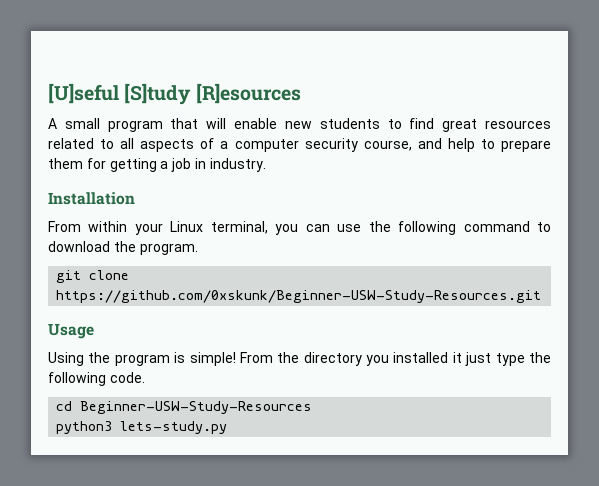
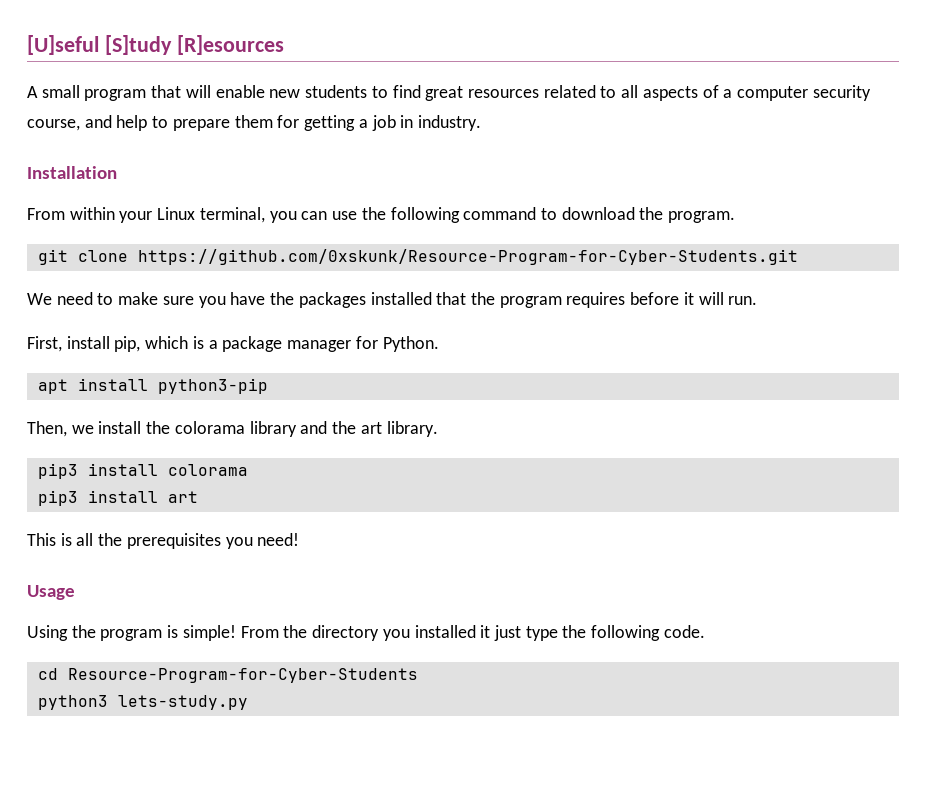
[56,290,542,303] https://github.com/0xskunk/Beginner-USW-Study-Resources.git -> [137,249,798,265] [27,292,758,308] [27,336,439,352] [37,378,268,394] [27,421,438,437] [37,463,248,479] [37,490,198,506] [27,533,300,549] https://github.com/0xskunk/Resource-Program-for-Cyber-Students.git // We need to make sure you have the packages installed that the program requires before it will run. // First, install pip, which is a package manager for Python. // apt install python3-pip // Then, we install the colorama library and the art library. // pip3 install colorama // pip3 install art // This is all the prerequisites you need!
[80,401,313,414] Beginner-USW-Study-Resources -> [67,668,418,683] Resource-Program-for-Cyber-Students

